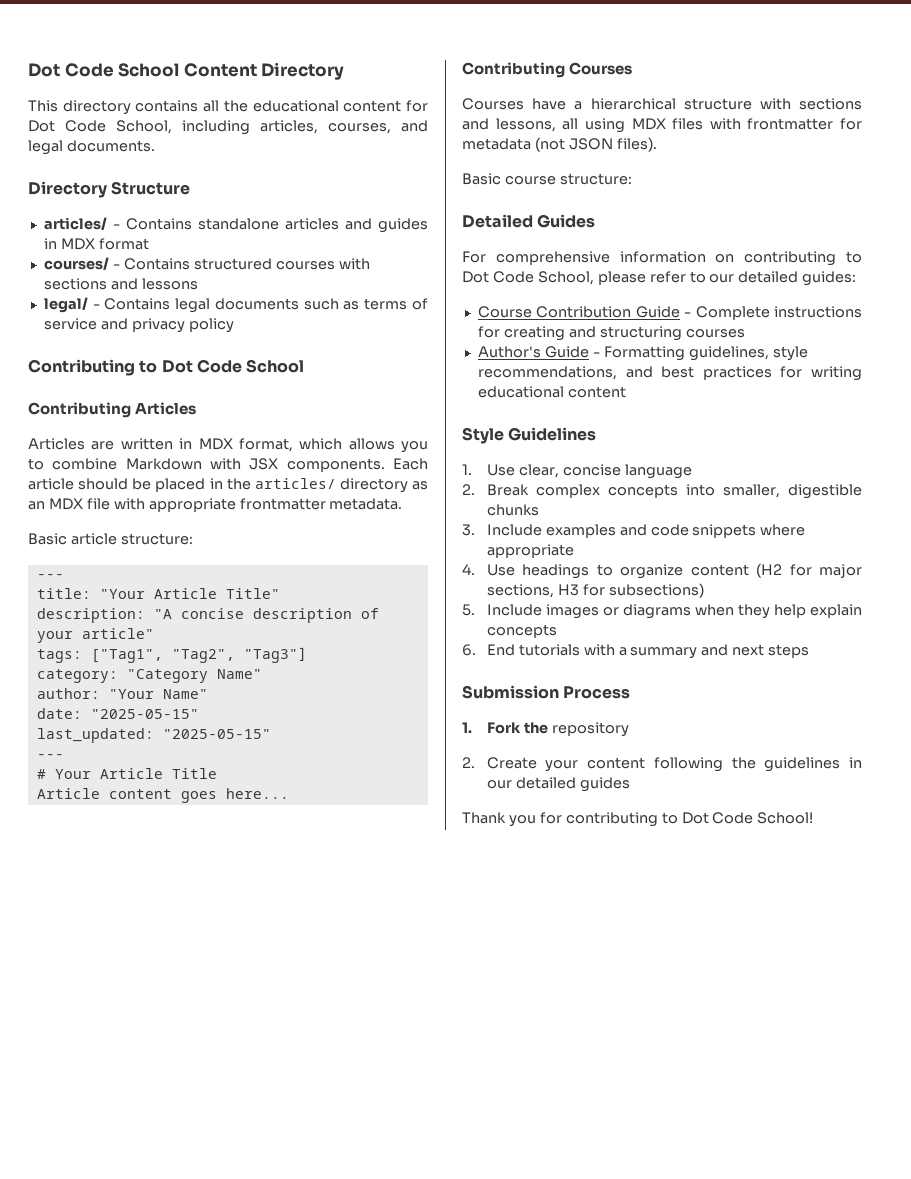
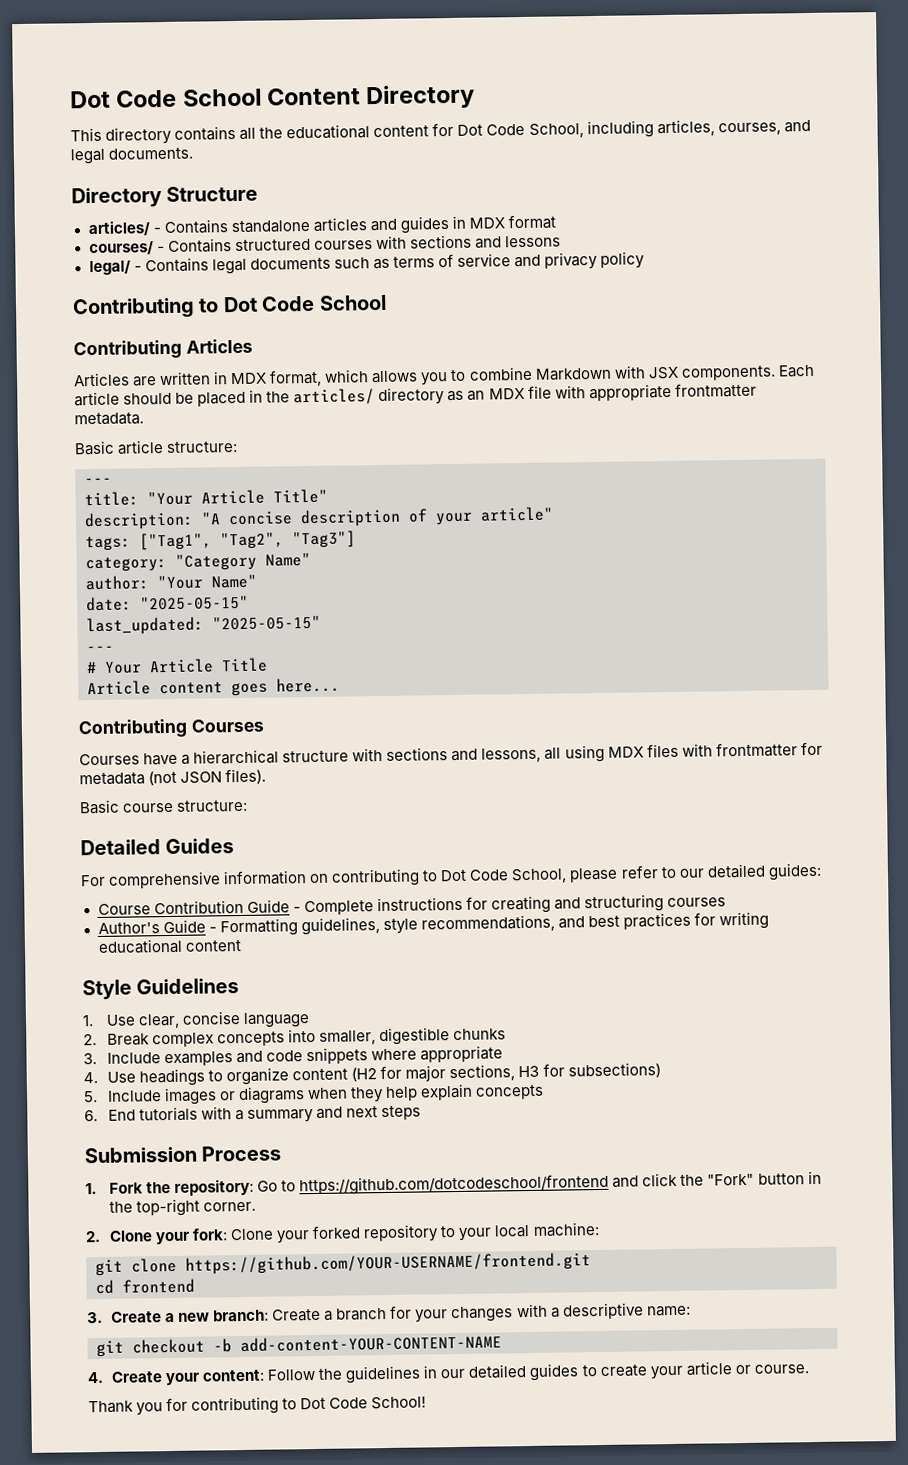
[551,722,629,737] [462,757,723,772] repository // 2. Create your content following -> [174,1170,822,1196] [109,1198,257,1217] [85,1222,600,1245] [95,1252,591,1277] [95,1278,195,1295] [87,1302,691,1324] [96,1334,502,1358] [87,1368,317,1386] repository: Go to https://github.com/dotcodeschool/frontend and click the "Fork" button in the top-right corner. // 2. Clone your fork: Clone your forked repository to your local machine: // git clone https://github.com/YOUR-USERNAME/frontend.git // cd frontend // 3. Create a new branch: Create a branch for your changes with a descriptive name: // git checkout -b add-content-YOUR-CONTENT-NAME // 4. Create your content: Follow
(630, 784) none -> [581,1361,809,1380] to create your article or course.

